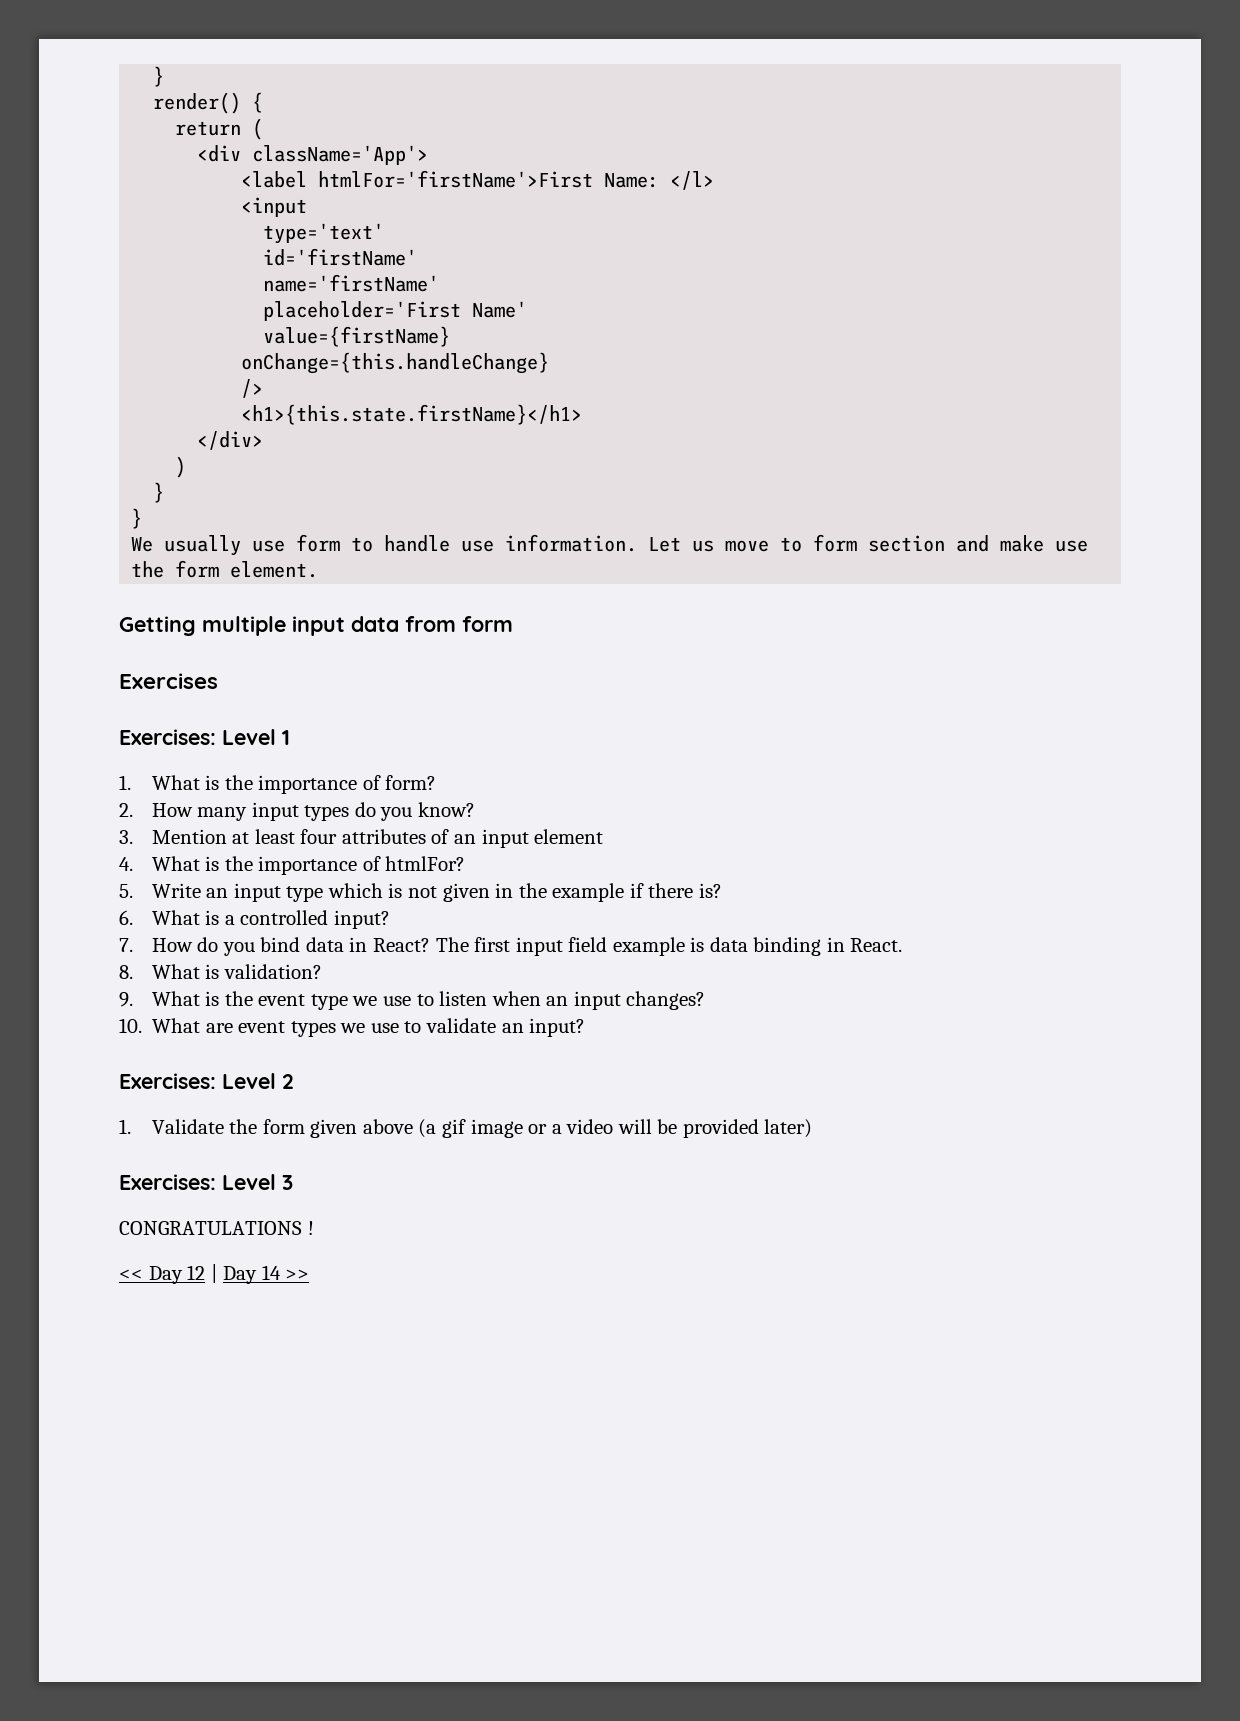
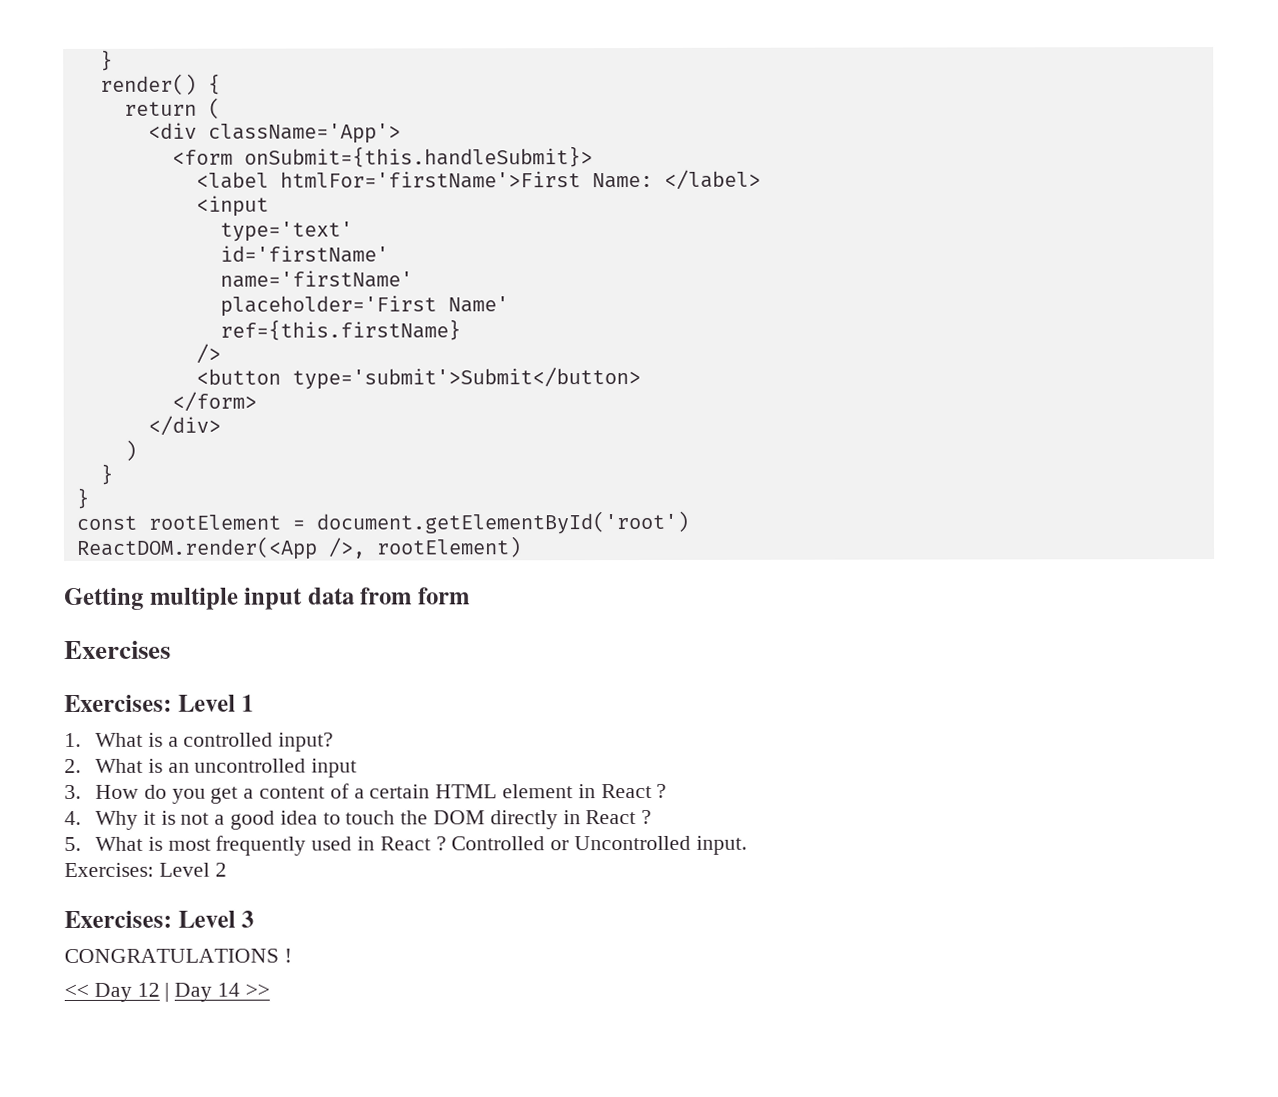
(429, 155) none -> [171,146,593,168] // <form onSubmit={this.handleSubmit}>
[670,171,715,190] </l> -> [663,169,761,190] </label>
[263,326,451,347] [241,352,550,374] value={firstName} // onChange={this.handleChange} -> [219,319,461,341] ref={this.firstName}
[241,404,583,425] <h1>{this.state.firstName}</h1> -> [195,366,641,390] [171,391,257,412] <button type='submit'>Submit</button> // </form>
[131,534,1089,556] [131,560,319,578] We usually use form to handle use information. Let us move to form section and make use the form element. -> [75,510,689,535] [75,536,522,560] const rootElement = document.getElementById('root') // ReactDOM.render(<App />, rootElement)
[224,775,437,794] [119,802,475,821] [119,829,604,848] [119,856,466,875] [119,883,722,902] [119,910,390,929] [119,937,903,956] [119,964,322,979] [119,991,706,1010] [119,1018,586,1037] [119,1073,294,1089] [119,1119,813,1138] the importance of form? // 2. How many input types do you know? // 3. Mention at least four attributes of an input element // 4. What is the importance of htmlFor? // 5. Write an input type which is not given in the example if there is? // 6. What is a controlled input? // 7. How do you bind data in React? The first input field example is data binding in React. // 8. What is validation? // 9. What is the event type we use to listen when an input changes? // 10. What are event types we use to validate an input? // Exercises: Level 2 // 1. Validate the form given above (a gif image or a video will be provided later) -> [167,732,335,752] [64,758,358,778] [64,783,668,804] [64,809,653,830] [64,835,747,856] [64,862,227,878] a controlled input? // 2. What is an uncontrolled input // 3. How do you get a content of a certain HTML element in React ? // 4. Why it is not a good idea to touch the DOM directly in React ? // 5. What is most frequently used in React ? Controlled or Uncontrolled input. // Exercises: Level 2

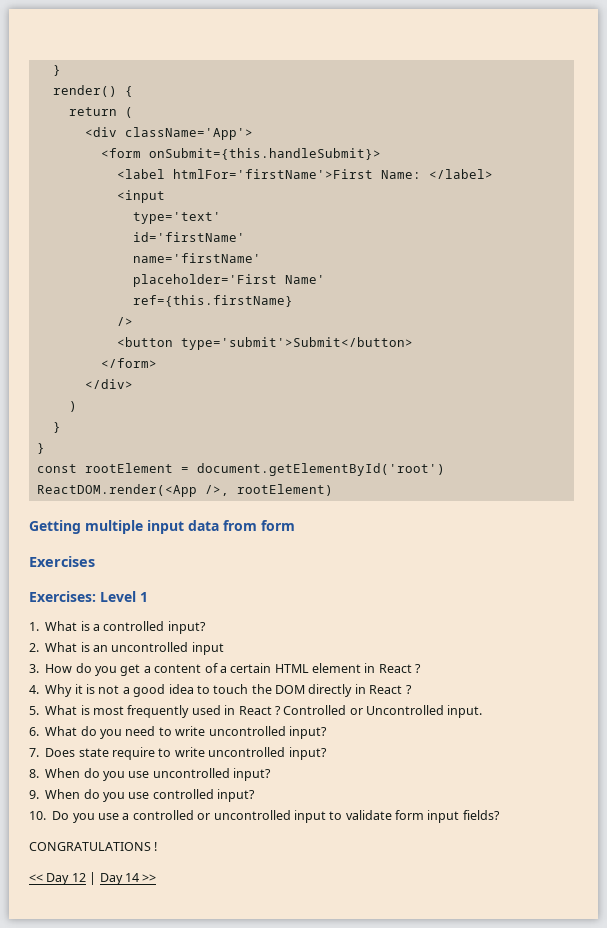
[64,862,227,878] [64,910,255,929] Exercises: Level 2 // Exercises: Level 3 -> [29,726,327,739] [29,747,327,760] [29,768,272,781] [29,789,256,802] [29,810,500,823] 6. What do you need to write uncontrolled input? // 7. Does state require to write uncontrolled input? // 8. When do you use uncontrolled input? // 9. When do you use controlled input? // 10. Do you use a controlled or uncontrolled input to validate form input fields?

